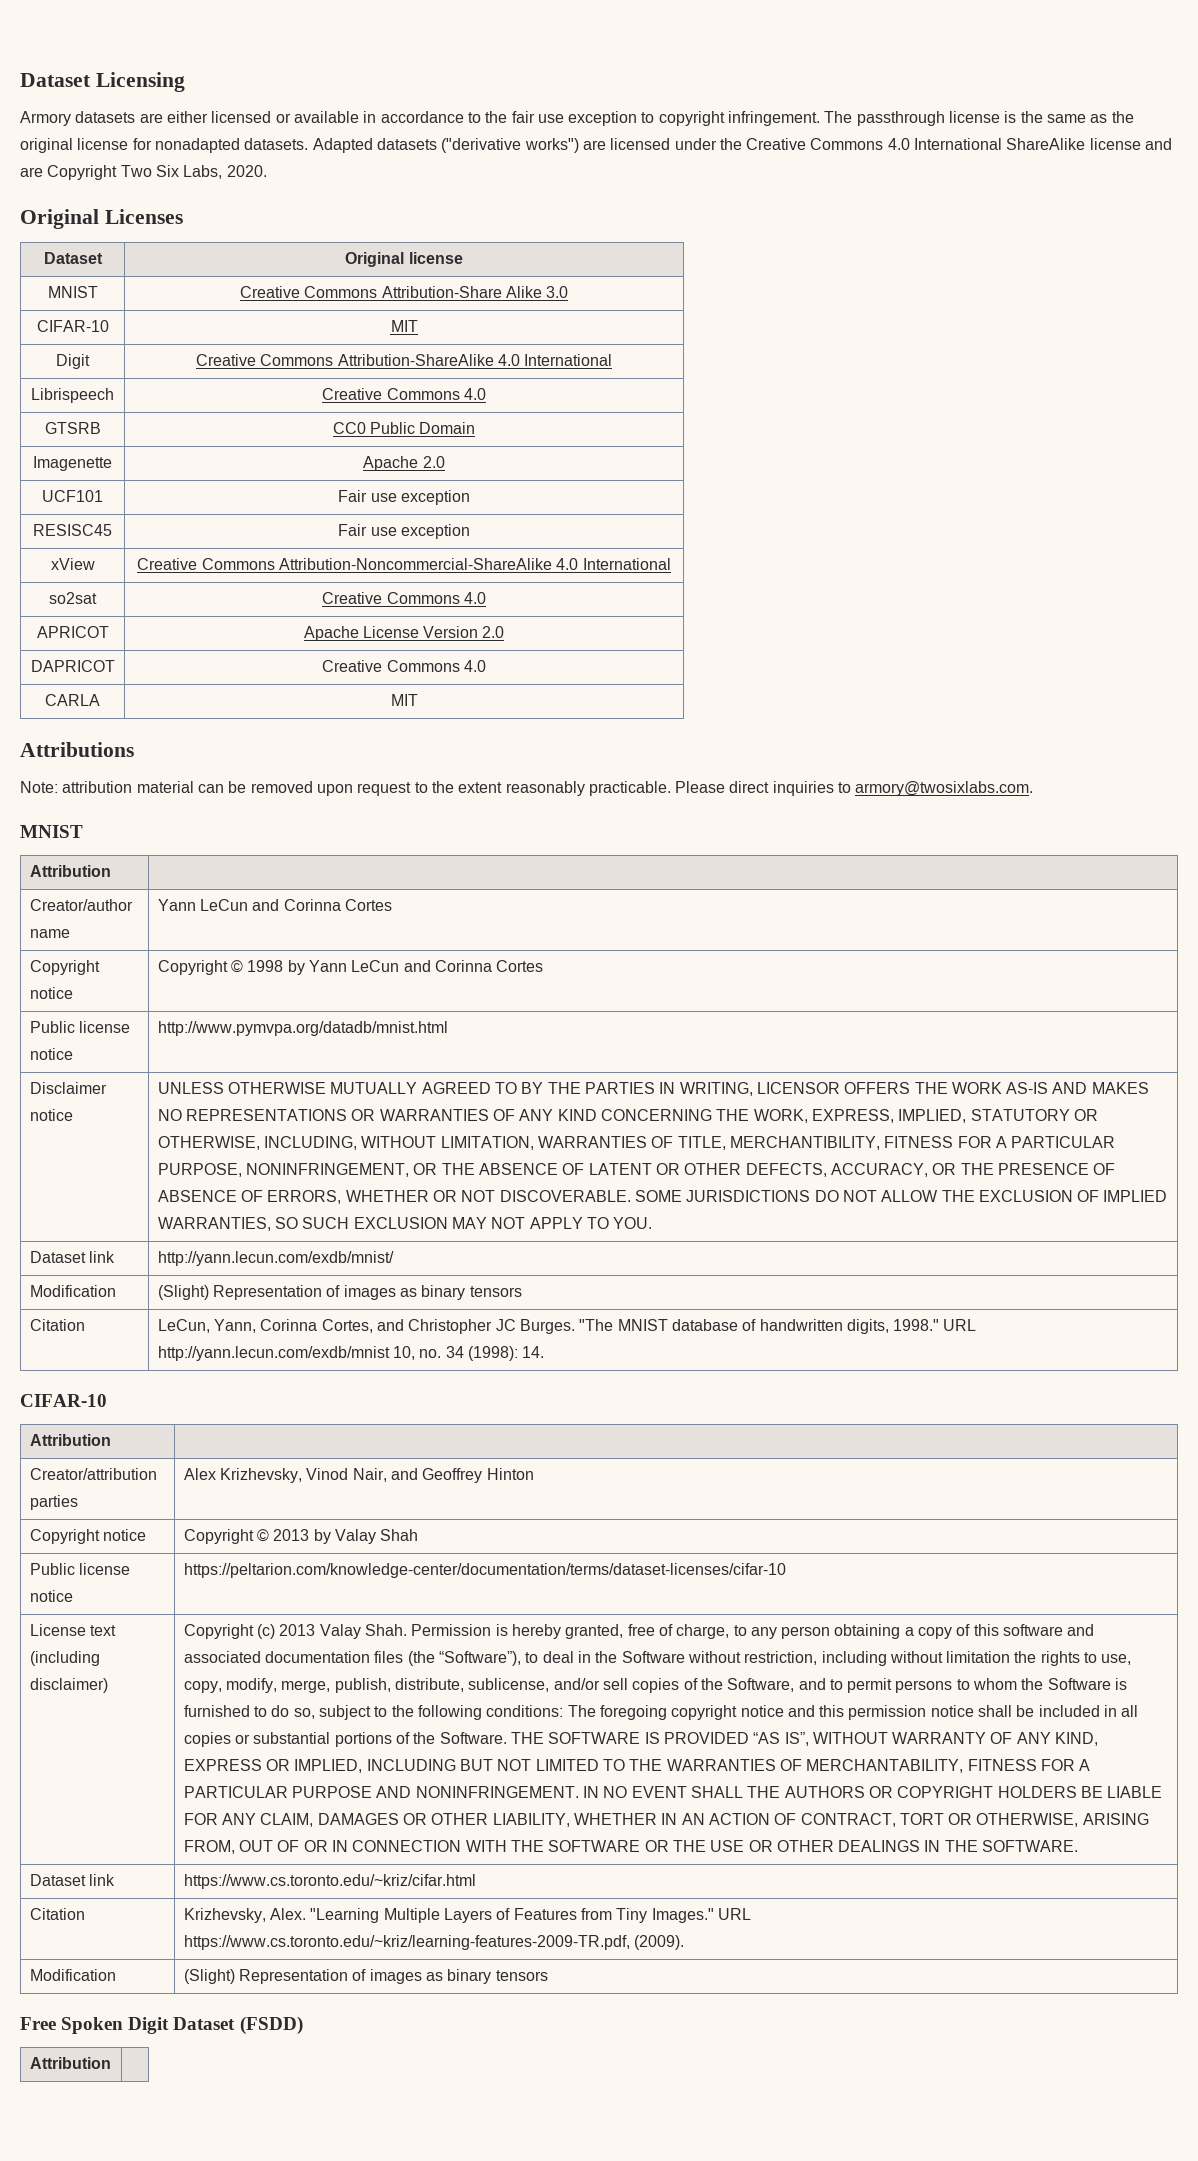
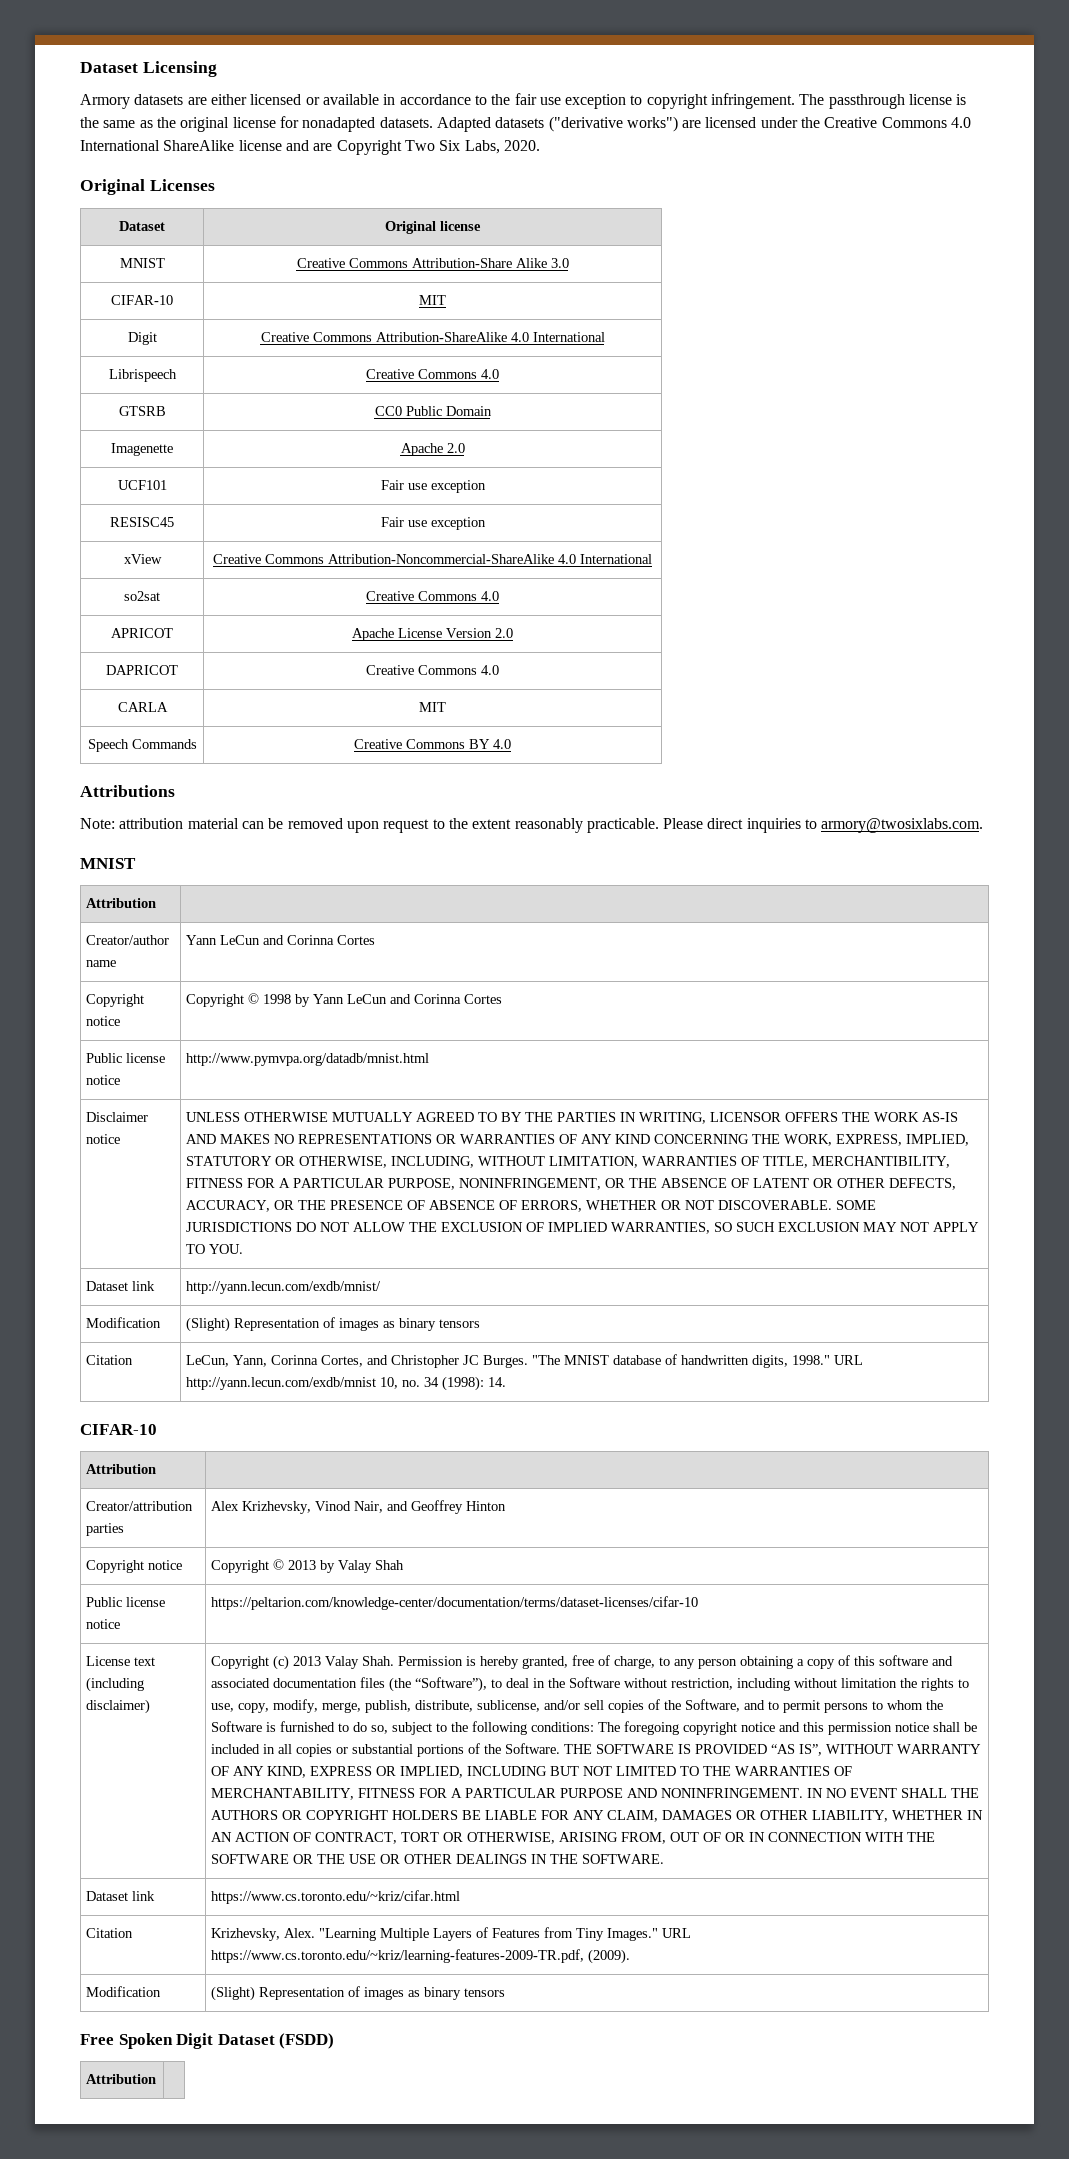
(418, 700) none -> [87,739,197,752] [354,739,511,749] // Speech Commands | Creative Commons BY 4.0

